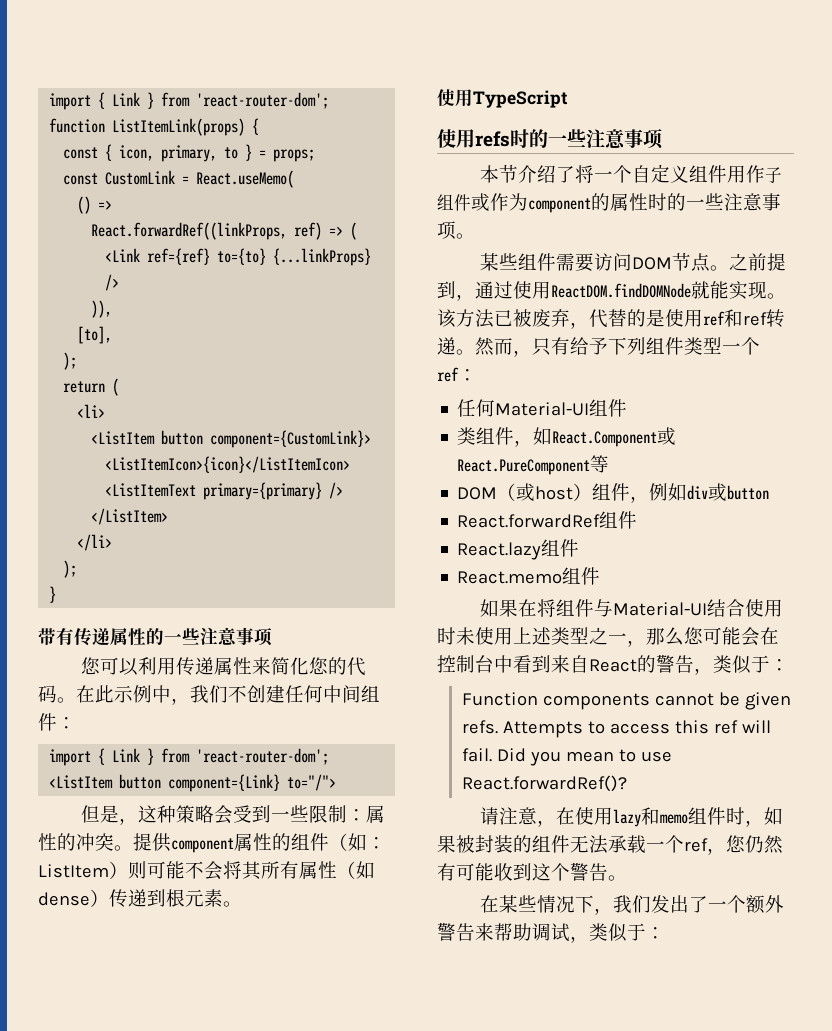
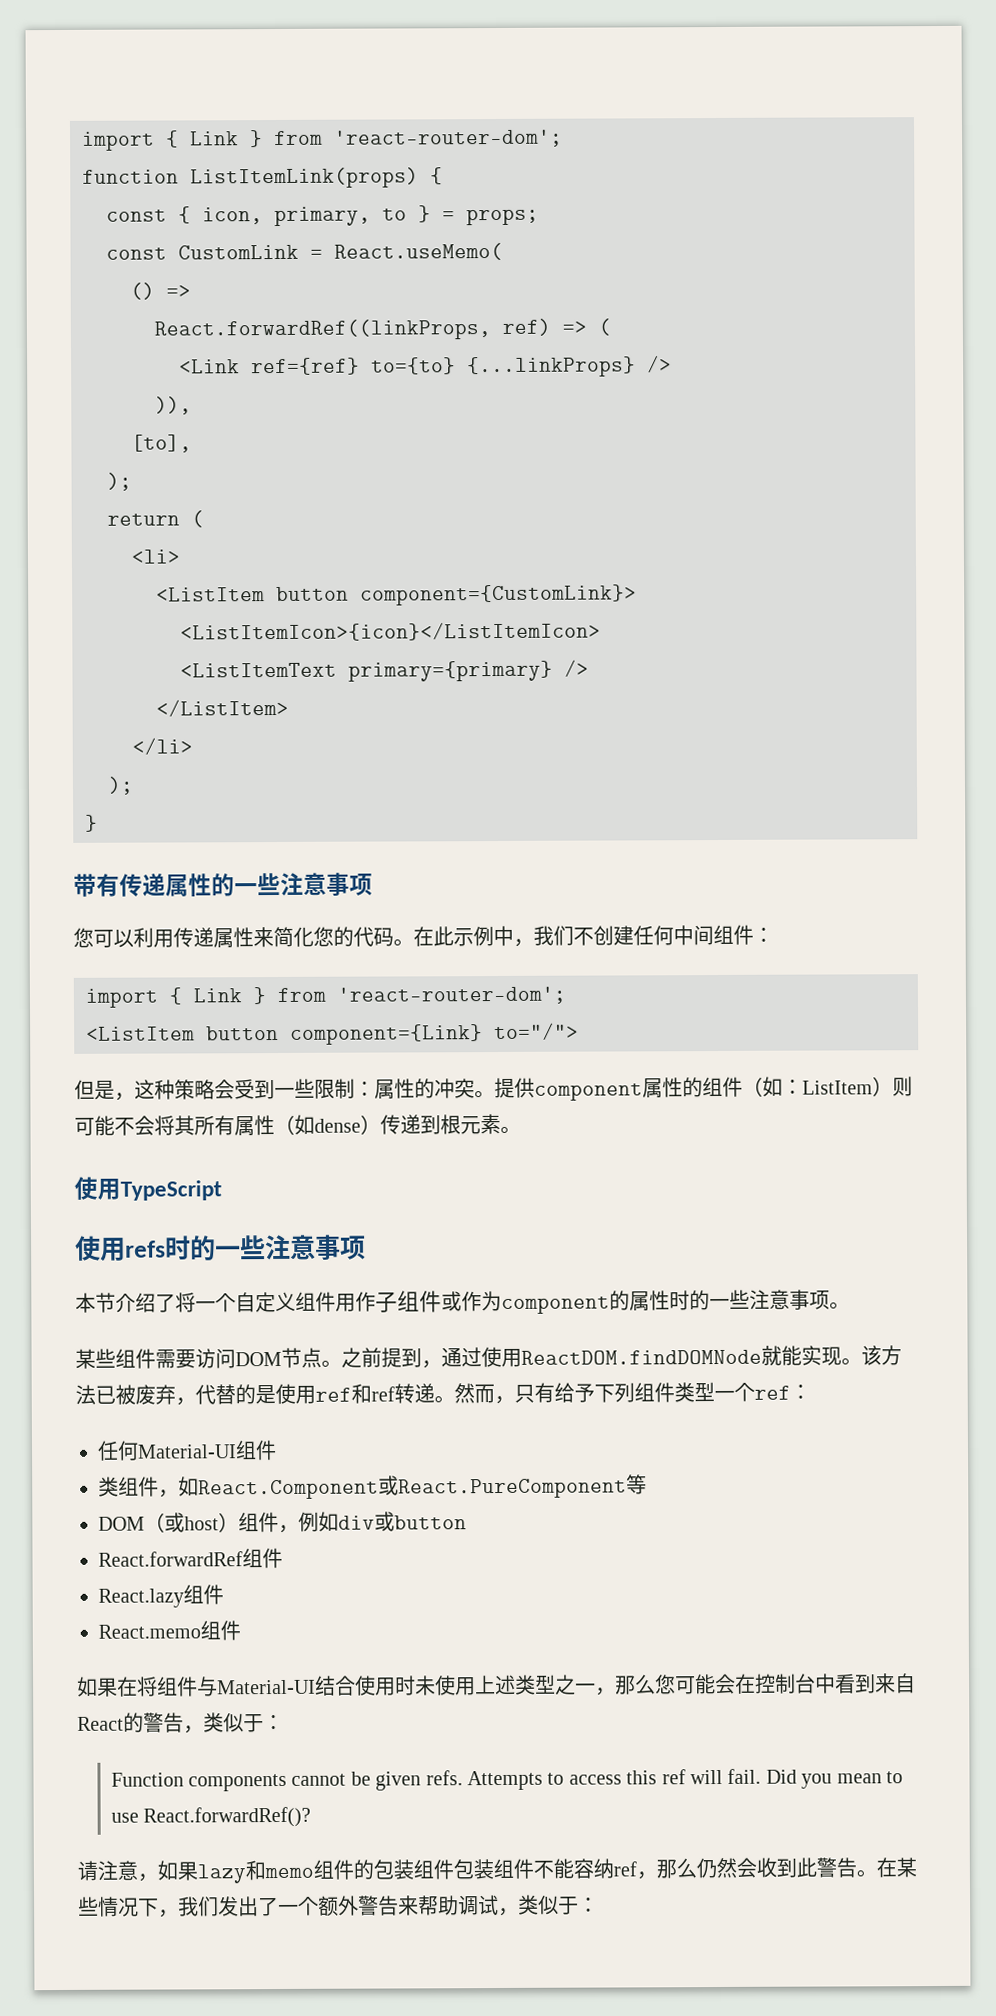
[556,807,614,825] 在使用 -> [157,1860,198,1881] 如果
[726,807,784,827] [437,835,783,855] [437,863,570,881] 时，如果被封装的组件无法承载一个ref，您仍然有可能收到这个 -> [353,1857,817,1880] 的包装组件包装组件不能容纳ref，那么仍然会收到此
(627, 878) // -> (877, 1873) none

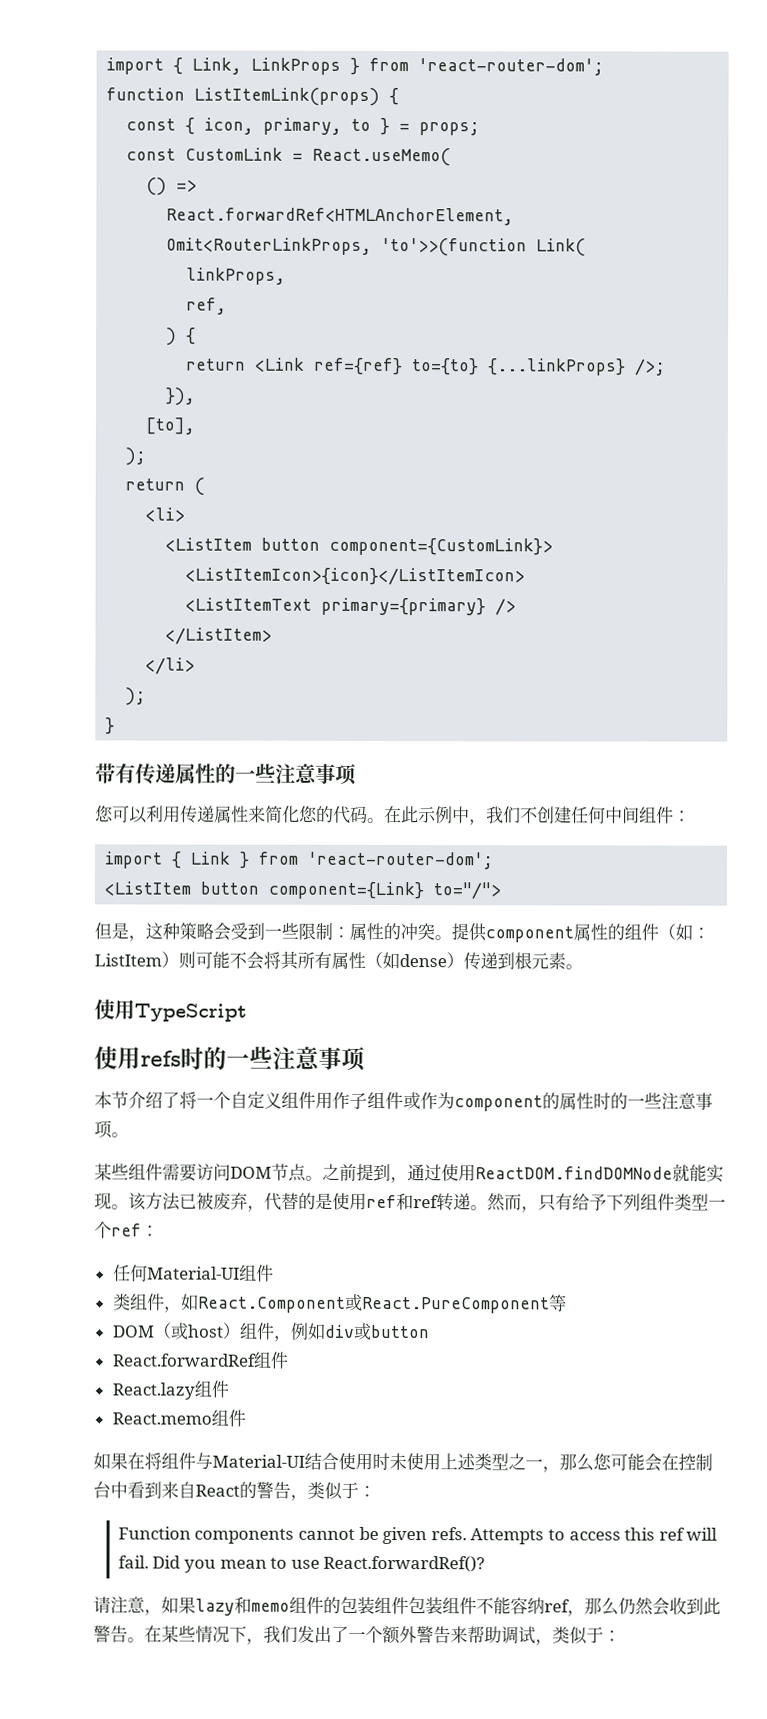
[82,130,239,151] import { Link -> [106,57,342,75] import { Link, LinkProps
[154,318,611,341] React.forwardRef((linkProps, ref) => ( // -> [166,207,515,226] [166,237,587,257] [186,267,287,285] [186,297,228,315] [166,327,197,346] [186,358,247,371] React.forwardRef<HTMLAnchorElement, Omit<RouterLinkProps, 'to'>>(function Link( // linkProps, // ref, // ) { // return
[647,355,672,373] [155,396,192,415] /> // )), -> [635,358,667,376] [165,387,196,406] />; // }),

